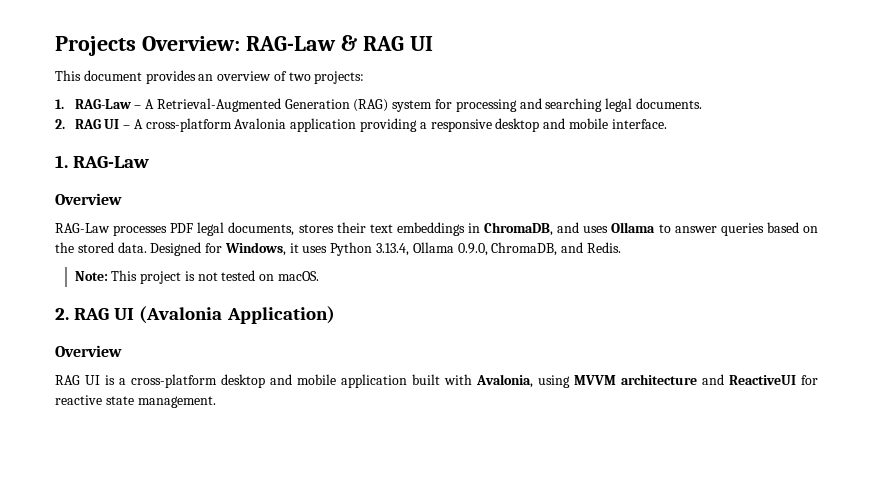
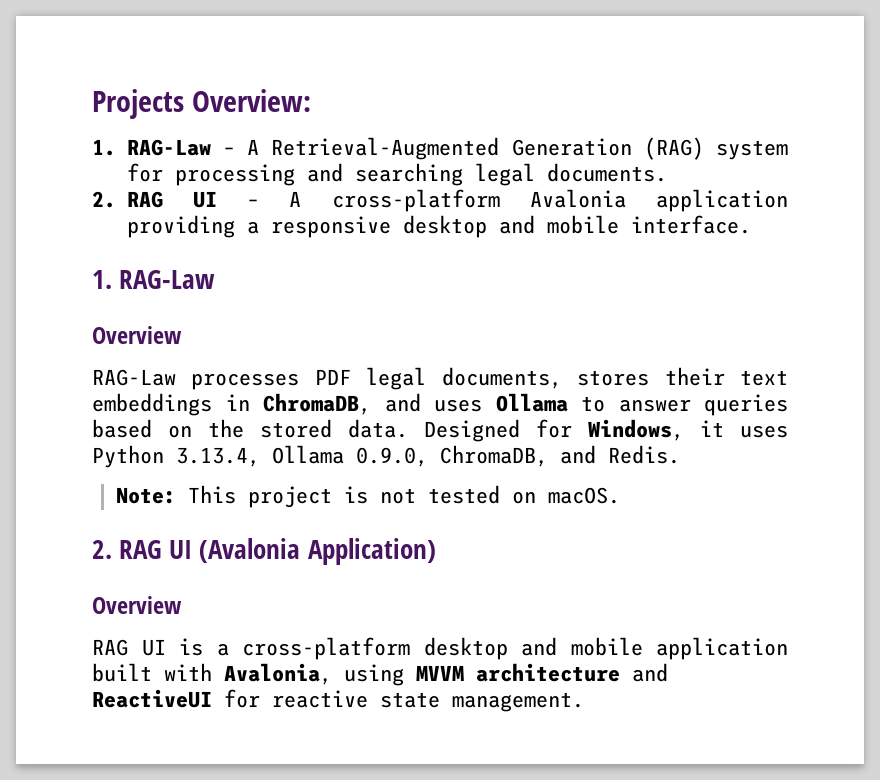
[245,35,433,51] [55,70,365,84] RAG-Law & RAG UI // This document provides an overview of two projects: -> (312, 100) none

